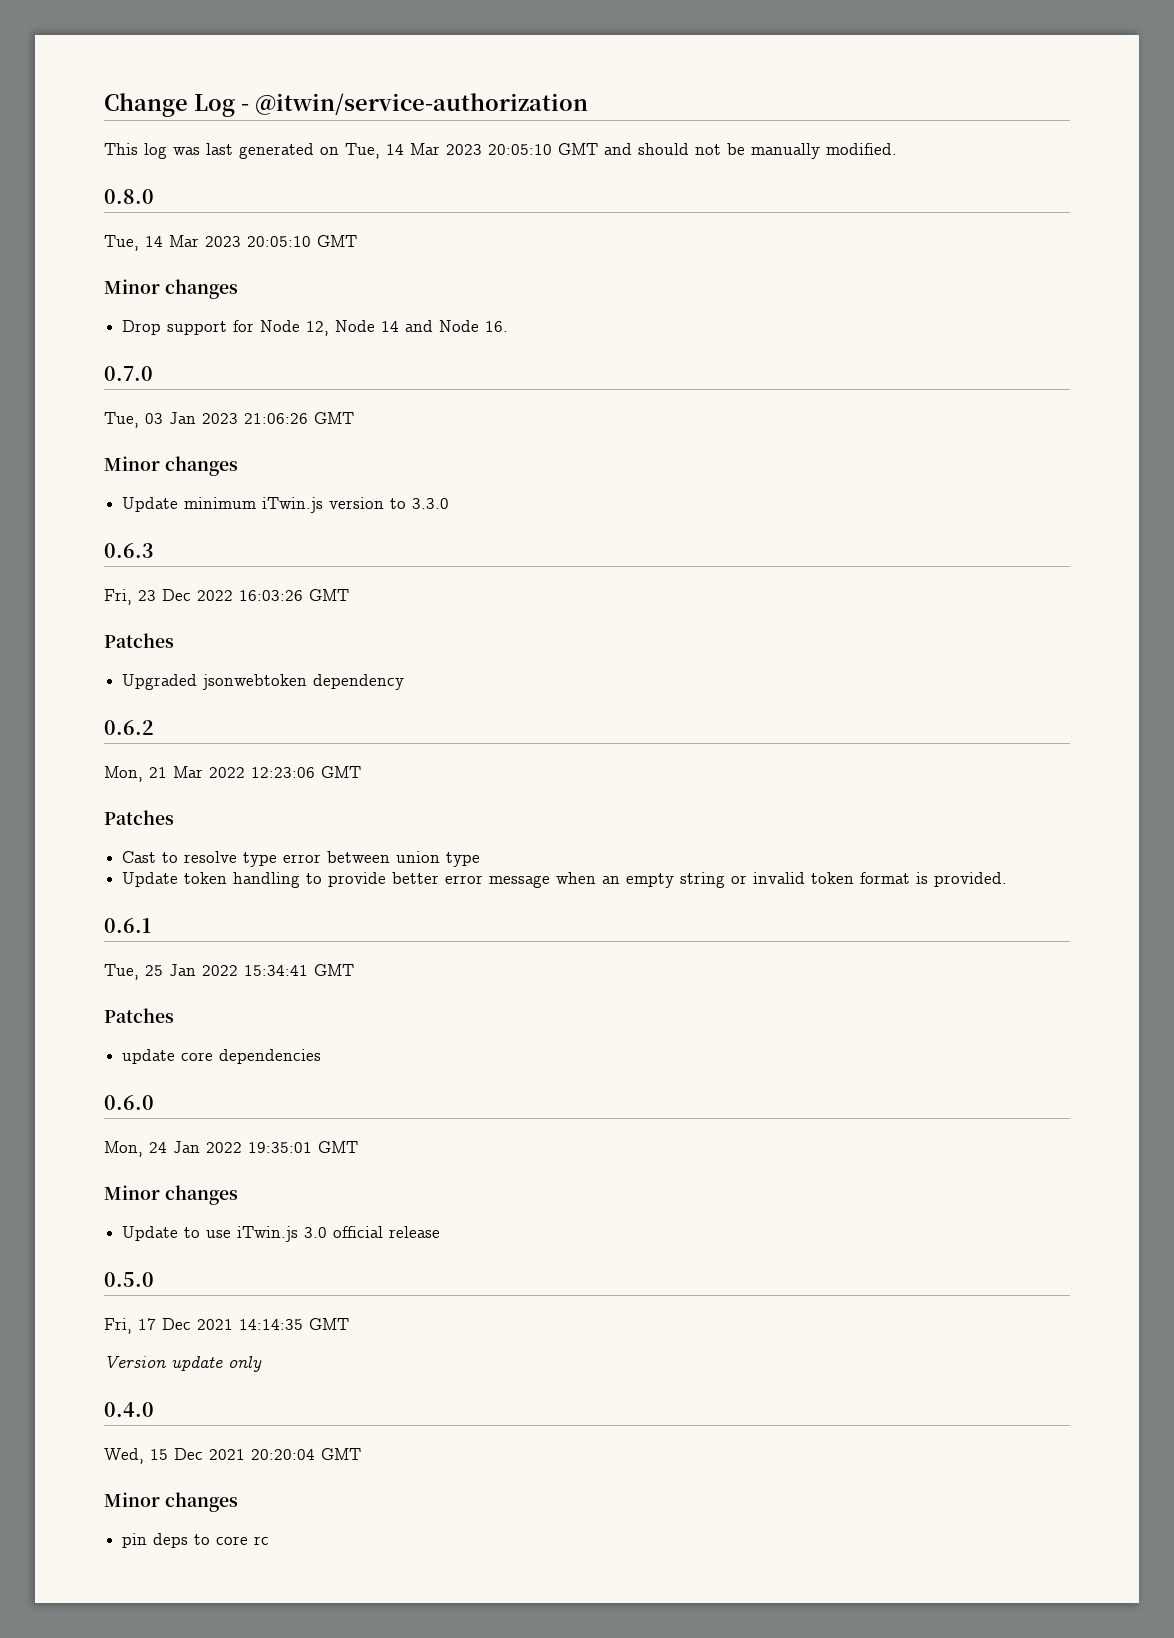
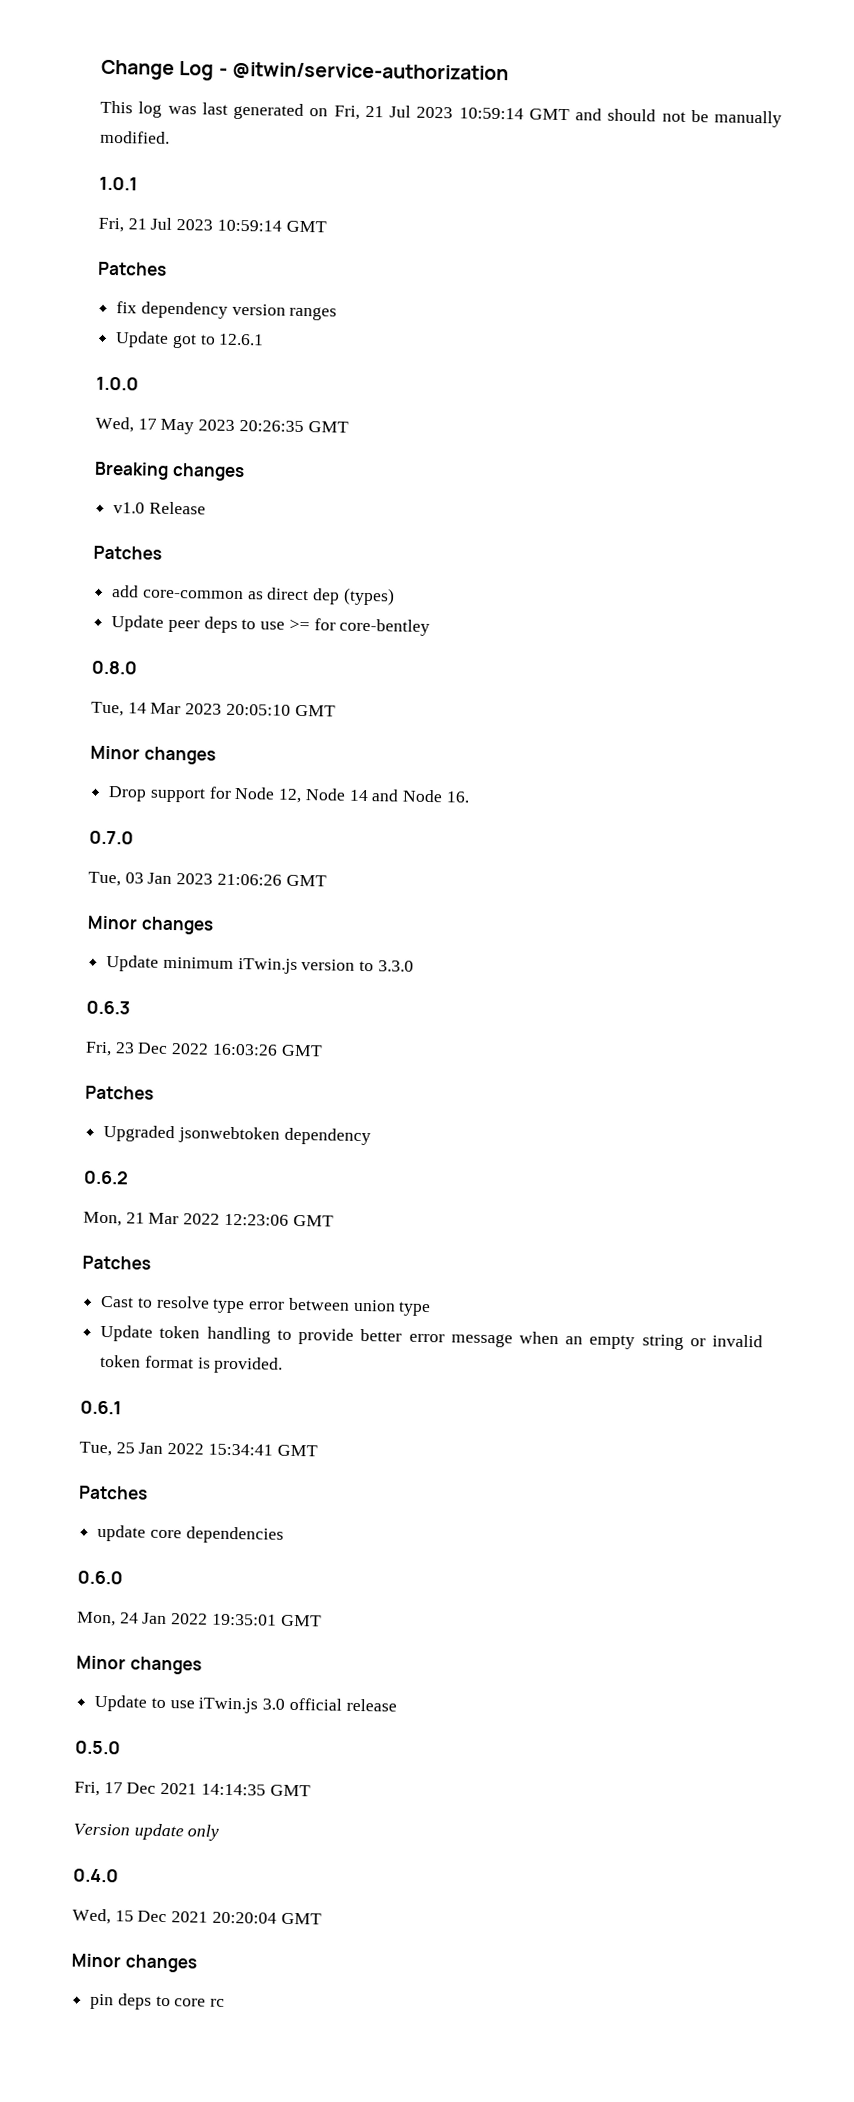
[345,143,552,159] Tue, 14 Mar 2023 20:05:10 -> [333,105,524,120] Fri, 21 Jul 2023 10:59:14
(897, 149) none -> [99,176,138,191] [98,217,327,233] [98,261,167,276] [116,301,338,321] [115,331,265,349] [96,376,139,391] [95,416,349,435] [94,461,245,482] [113,501,206,515] [93,545,162,560] [112,585,395,606] [111,615,431,637] // 1.0.1 // Fri, 21 Jul 2023 10:59:14 GMT // Patches // fix dependency version ranges // Update got to 12.6.1 // 1.0.0 // Wed, 17 May 2023 20:26:35 GMT // Breaking changes // v1.0 Release // Patches // add core-common as direct dep (types) // Update peer deps to use >= for core-bentley

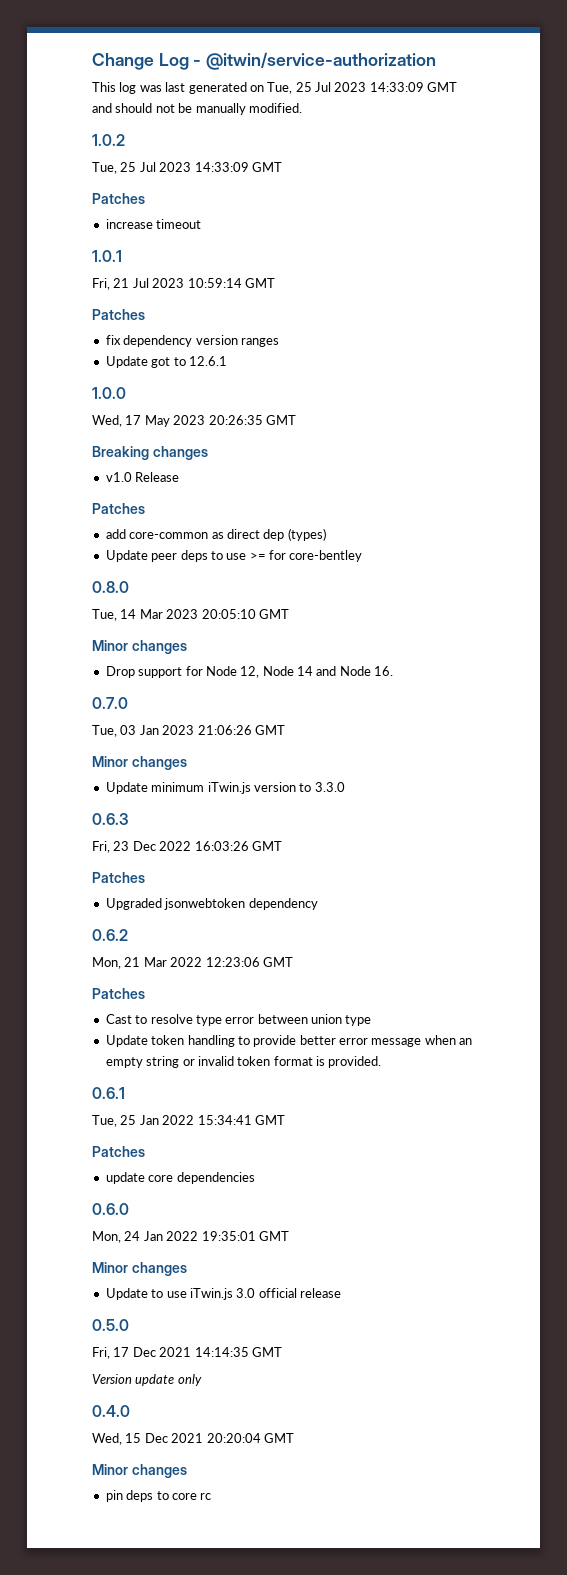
[333,105,524,120] Fri, 21 Jul 2023 10:59:14 -> [267,82,424,94] Tue, 25 Jul 2023 14:33:09
(170, 137) none -> [92,134,125,146] [92,162,282,174] [92,193,145,204] [105,219,202,229] // 1.0.2 // Tue, 25 Jul 2023 14:33:09 GMT // Patches // increase timeout

